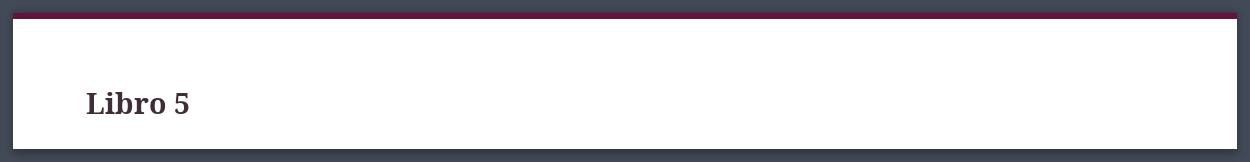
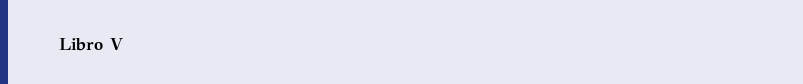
[173,93,190,114] 5 -> [110,38,123,50] V

